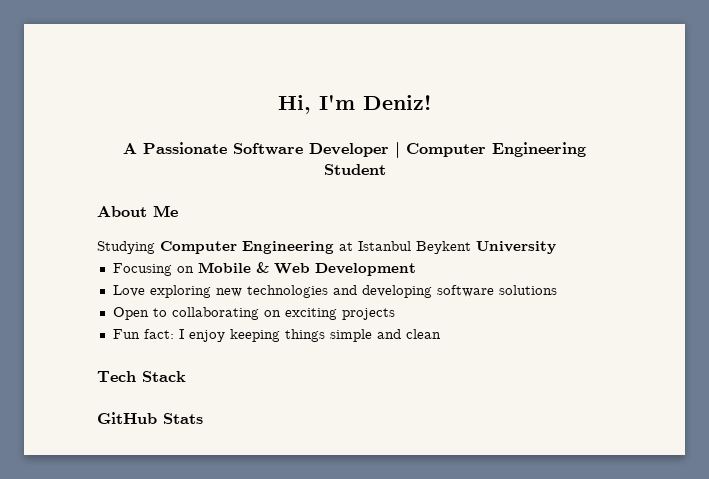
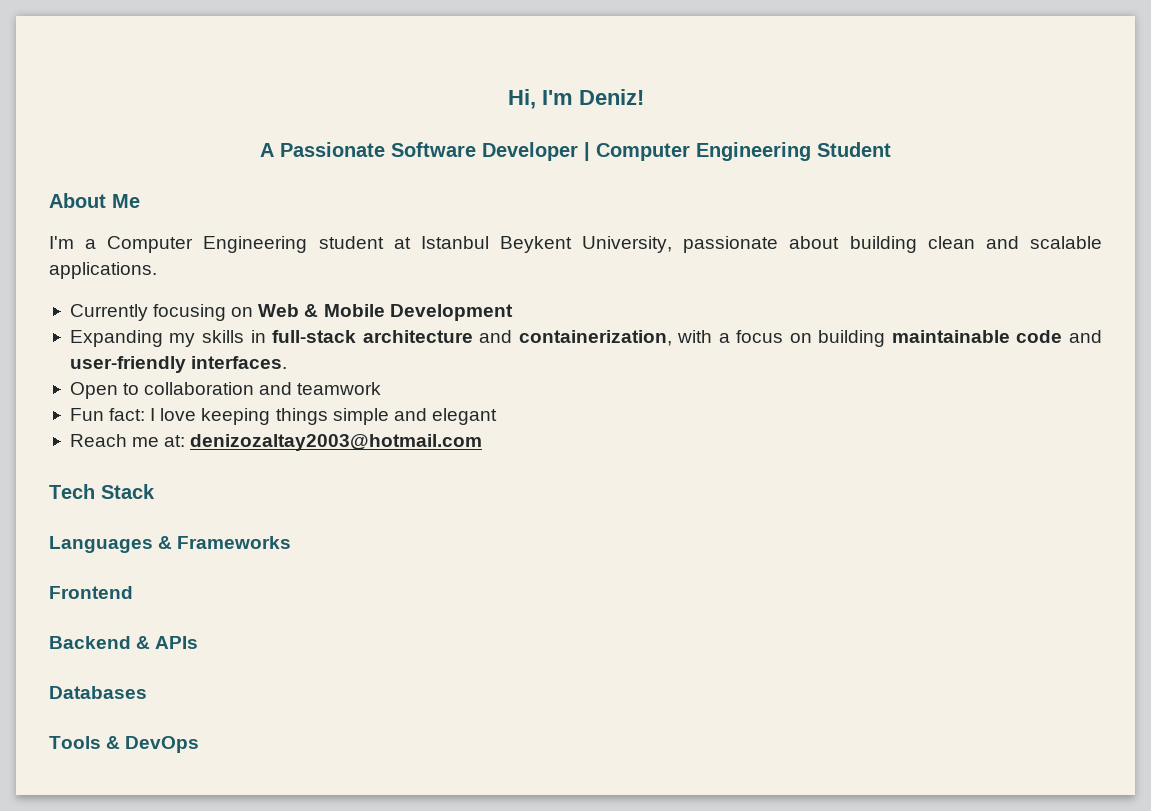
[97,241,334,254] Studying Computer Engineering -> [49,236,384,253] I'm a Computer Engineering student
[476,241,556,254] [112,262,416,276] [112,285,557,298] [112,307,395,320] University // Focusing on Mobile & Web Development // Love exploring new technologies and developing software solutions // Open to collaborating on exciting projects -> [582,236,1102,253] [49,262,157,279] [69,304,513,321] [69,330,1102,347] [69,356,288,373] [69,382,382,399] University, passionate about building clean and scalable applications. // Currently focusing on Web & Mobile Development // Expanding my skills in full-stack architecture and containerization, with a focus on building maintainable code and user-friendly interfaces. // Open to collaboration and teamwork
[188,330,225,342] enjoy -> [160,408,197,421] love
[405,329,441,339] [97,371,186,382] [97,412,203,424] clean // Tech Stack // GitHub Stats -> [431,408,497,425] [69,434,483,451] [49,484,155,499] [49,536,292,553] [49,586,133,599] [49,636,199,649] [49,686,147,699] [49,736,200,753] elegant // Reach me at: denizozaltay2003@hotmail.com // Tech Stack // Languages & Frameworks // Frontend // Backend & APIs // Databases // Tools & DevOps

